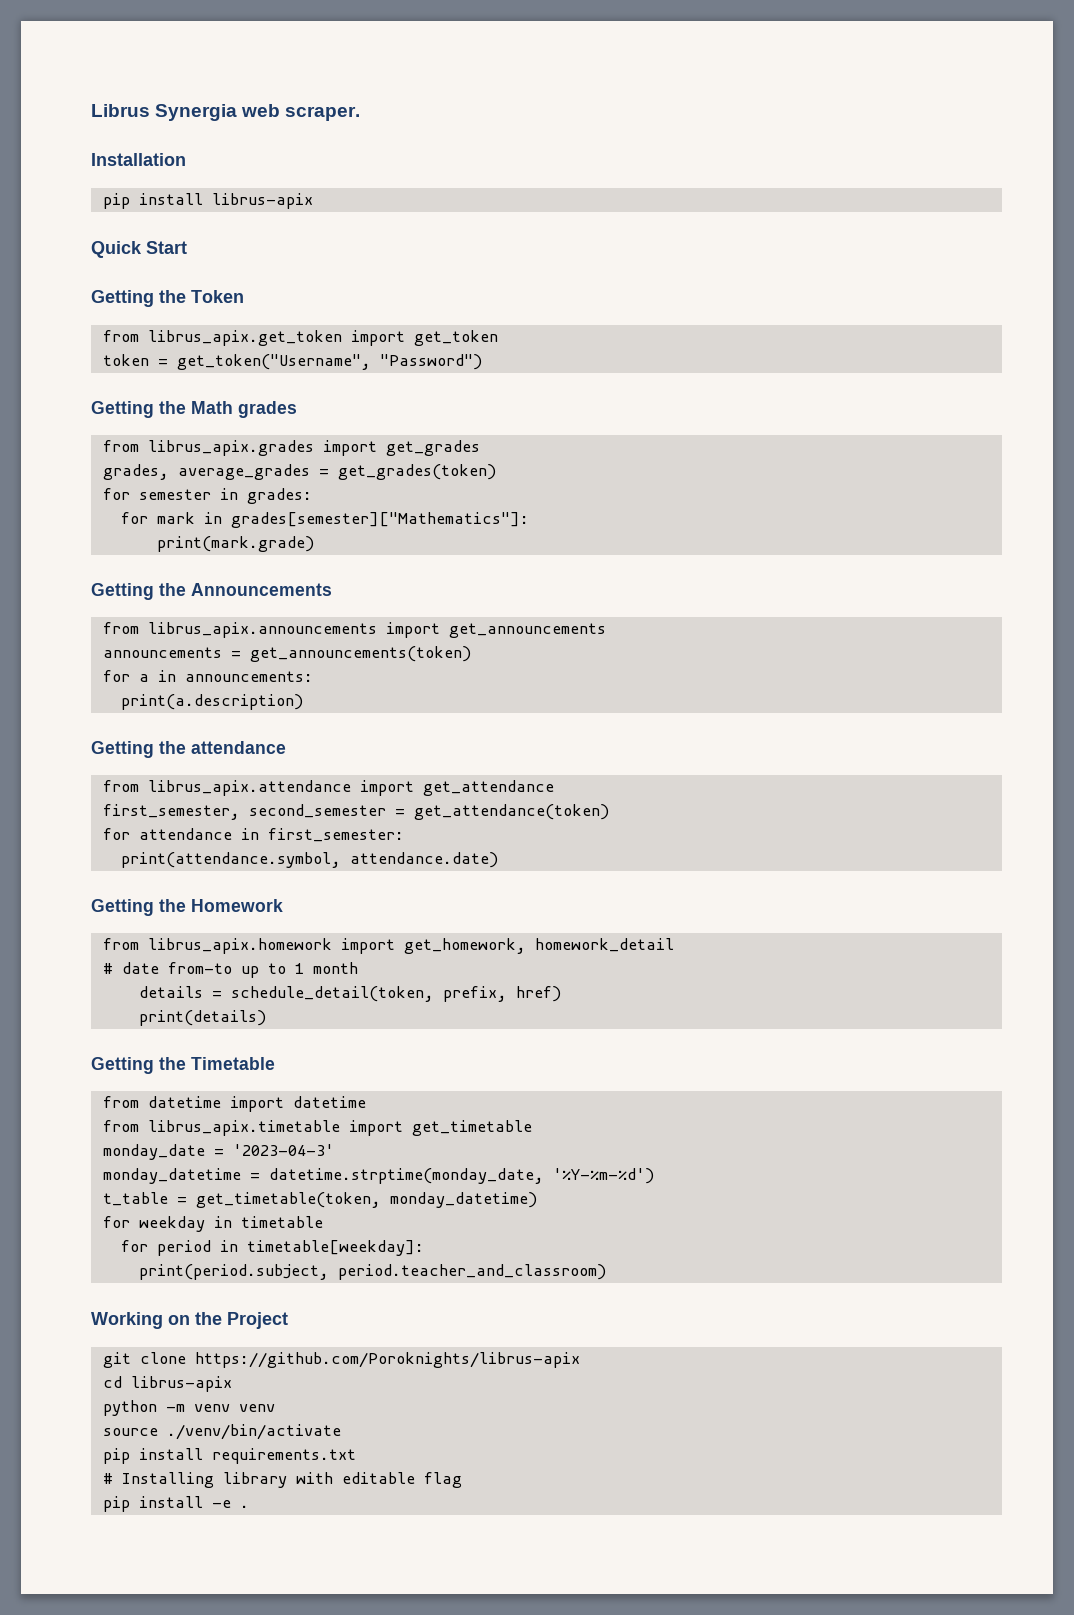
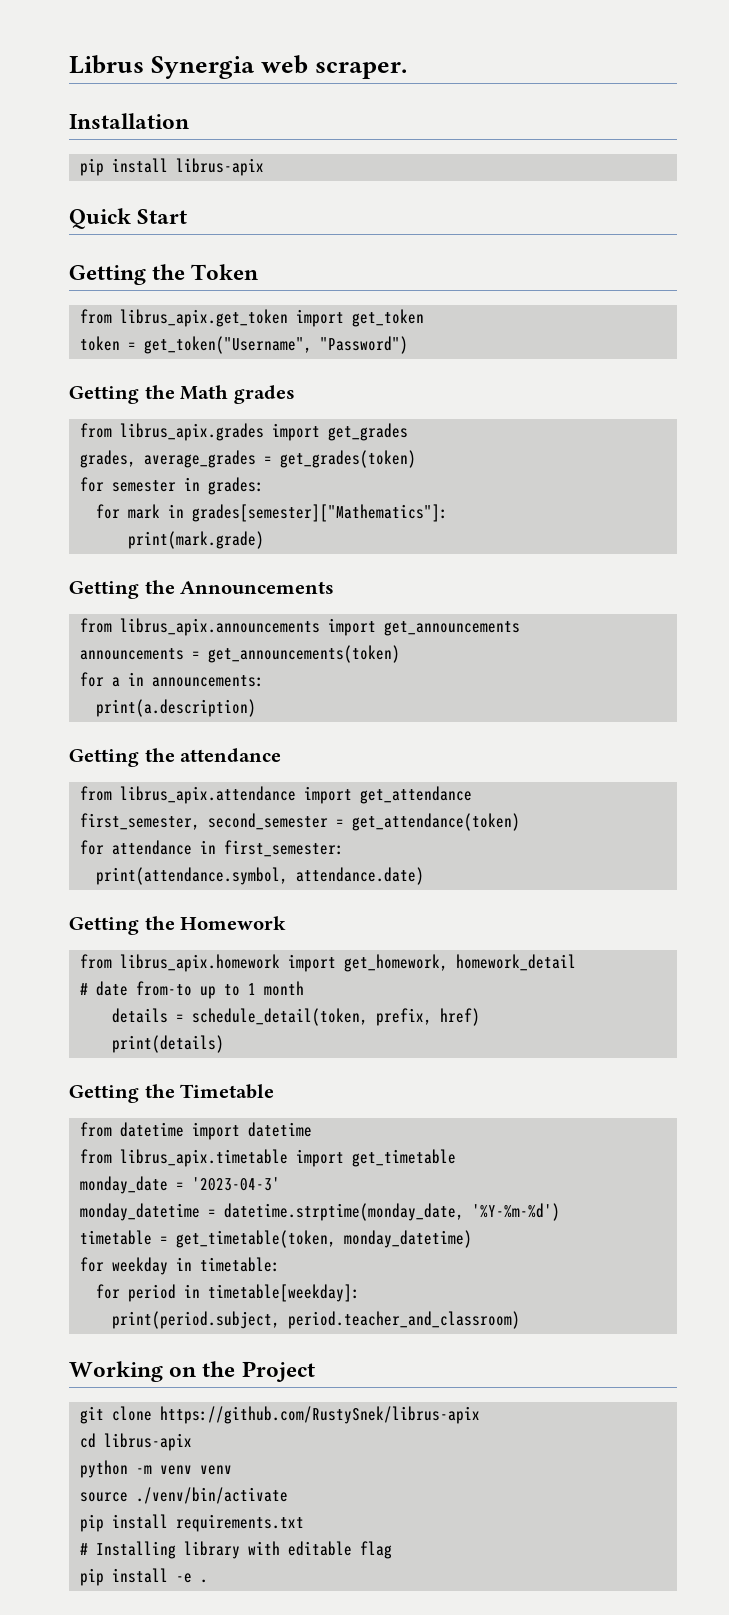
[103,1192,168,1206] t_table -> [80,1230,153,1245] timetable
[241,1216,323,1228] timetable -> [200,1257,281,1272] timetable:
[195,1352,580,1368] https://github.com/Poroknights/librus-apix -> [160,1406,481,1424] https://github.com/RustySnek/librus-apix

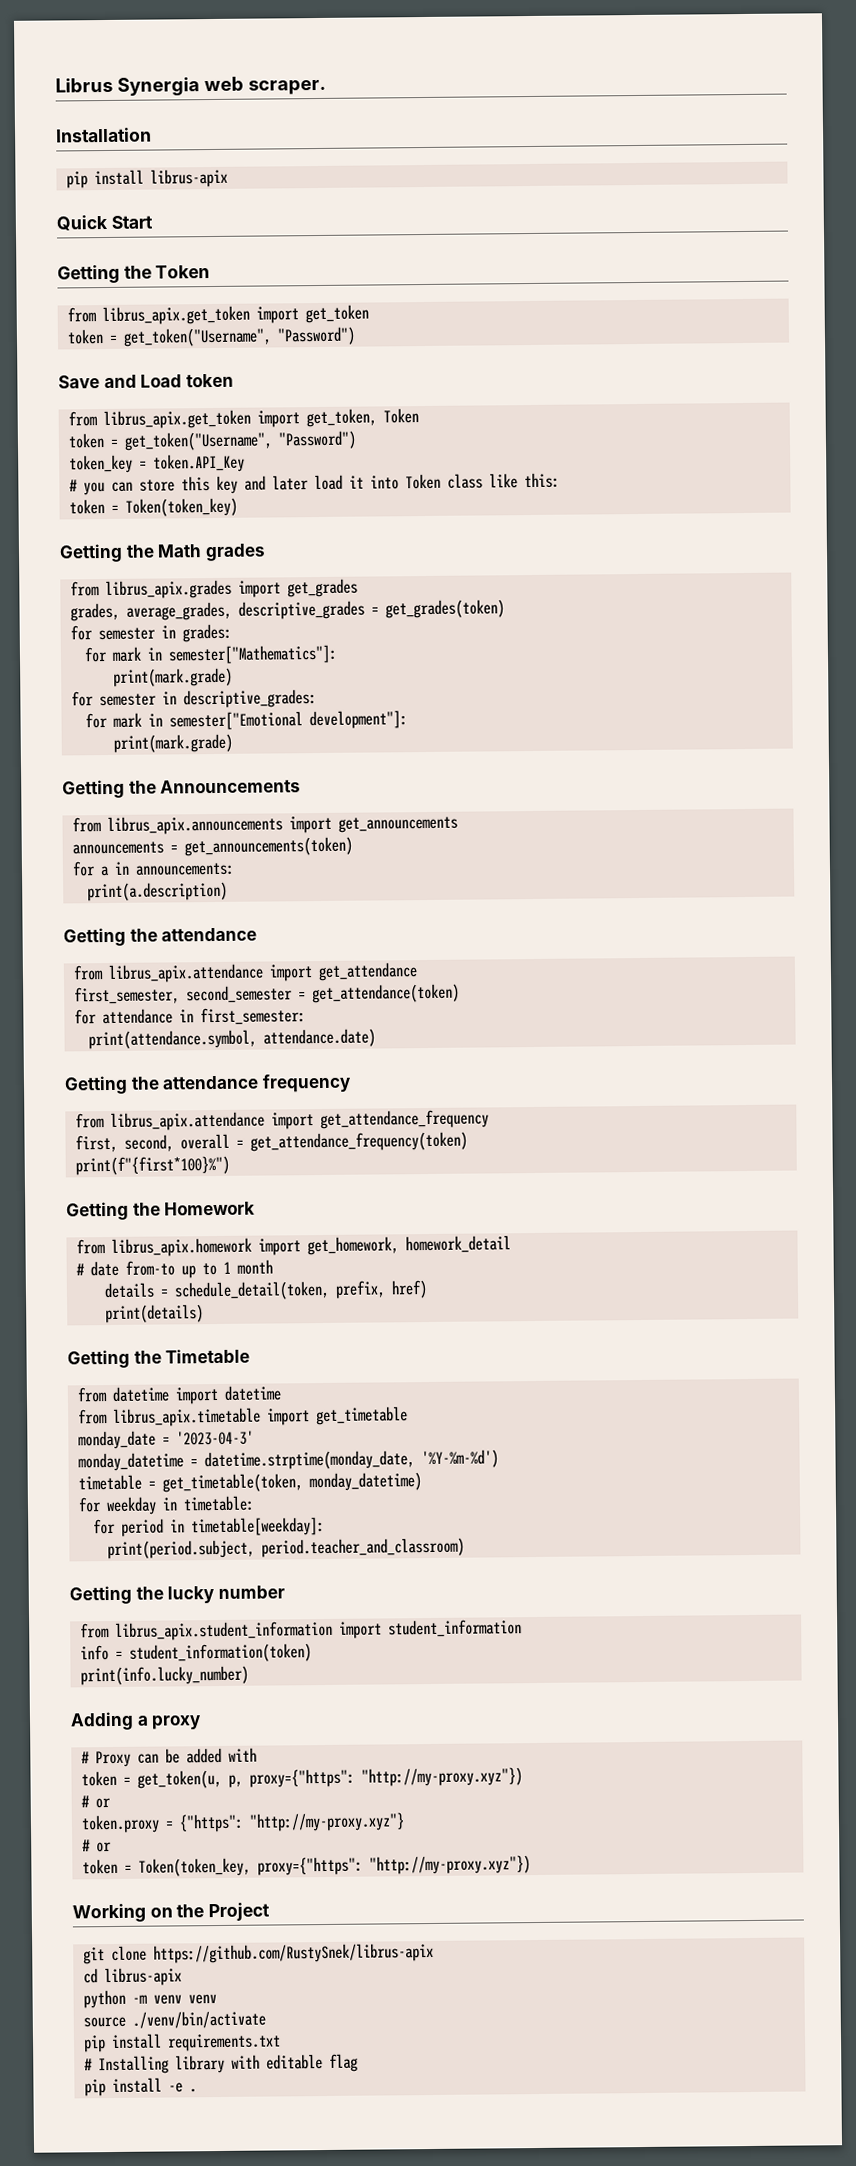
(409, 345) none -> [58,373,234,389] [67,408,419,430] [67,430,357,451] [68,453,245,474] [68,472,560,496] [68,497,238,517] // Save and Load token // from librus_apix.get_token import get_token, Token // token = get_token("Username", "Password") // token_key = token.API_Key // # you can store this key and later load it into Token class like this: // token = Token(token_key)
[144,450,257,468] average_grades -> [125,600,365,621] average_grades, descriptive_grades
[192,504,449,522] grades[semester]["Mathematics"]: -> [167,644,338,665] [112,667,233,687] [70,689,317,709] [84,710,408,731] semester["Mathematics"]: // print(mark.grade) // for semester in descriptive_grades: // for mark in semester["Emotional development"]:
(425, 876) none -> [64,1073,351,1095] [74,1109,489,1132] [74,1131,468,1153] [74,1155,230,1176] // Getting the attendance frequency // from librus_apix.attendance import get_attendance_frequency // first, second, overall = get_attendance_frequency(token) // print(f"{first*100}%")
(521, 1320) none -> [69,1585,285,1605] [79,1619,522,1641] [79,1643,312,1663] [79,1665,249,1686] [70,1711,202,1731] [80,1747,257,1768] [80,1767,523,1789] [80,1795,111,1809] [80,1812,405,1834] [81,1839,112,1853] [81,1855,531,1877] // Getting the lucky number // from librus_apix.student_information import student_information // info = student_information(token) // print(info.lucky_number) // Adding a proxy // # Proxy can be added with // token = get_token(u, p, proxy={"https": "http://my-proxy.xyz"}) // # or // token.proxy = {"https": "http://my-proxy.xyz"} // # or // token = Token(token_key, proxy={"https": "http://my-proxy.xyz"})

